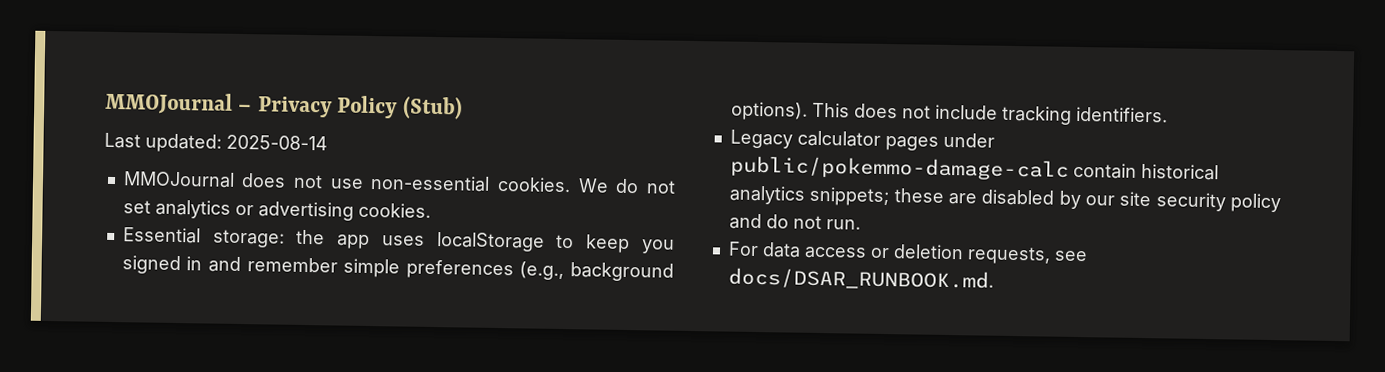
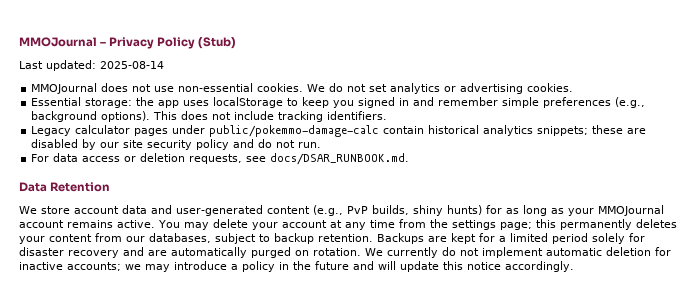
(994, 279) none -> [19,182,111,192] [19,205,664,216] [19,219,677,230] [19,233,645,244] [19,247,671,258] [19,261,574,272] // Data Retention // We store account data and user-generated content (e.g., PvP builds, shiny hunts) for as long as your MMOJournal account remains active. You may delete your account at any time from the settings page; this permanently deletes your content from our databases, subject to backup retention. Backups are kept for a limited period solely for disaster recovery and are automatically purged on rotation. We currently do not implement automatic deletion for inactive accounts; we may introduce a policy in the future and will update this notice accordingly.

